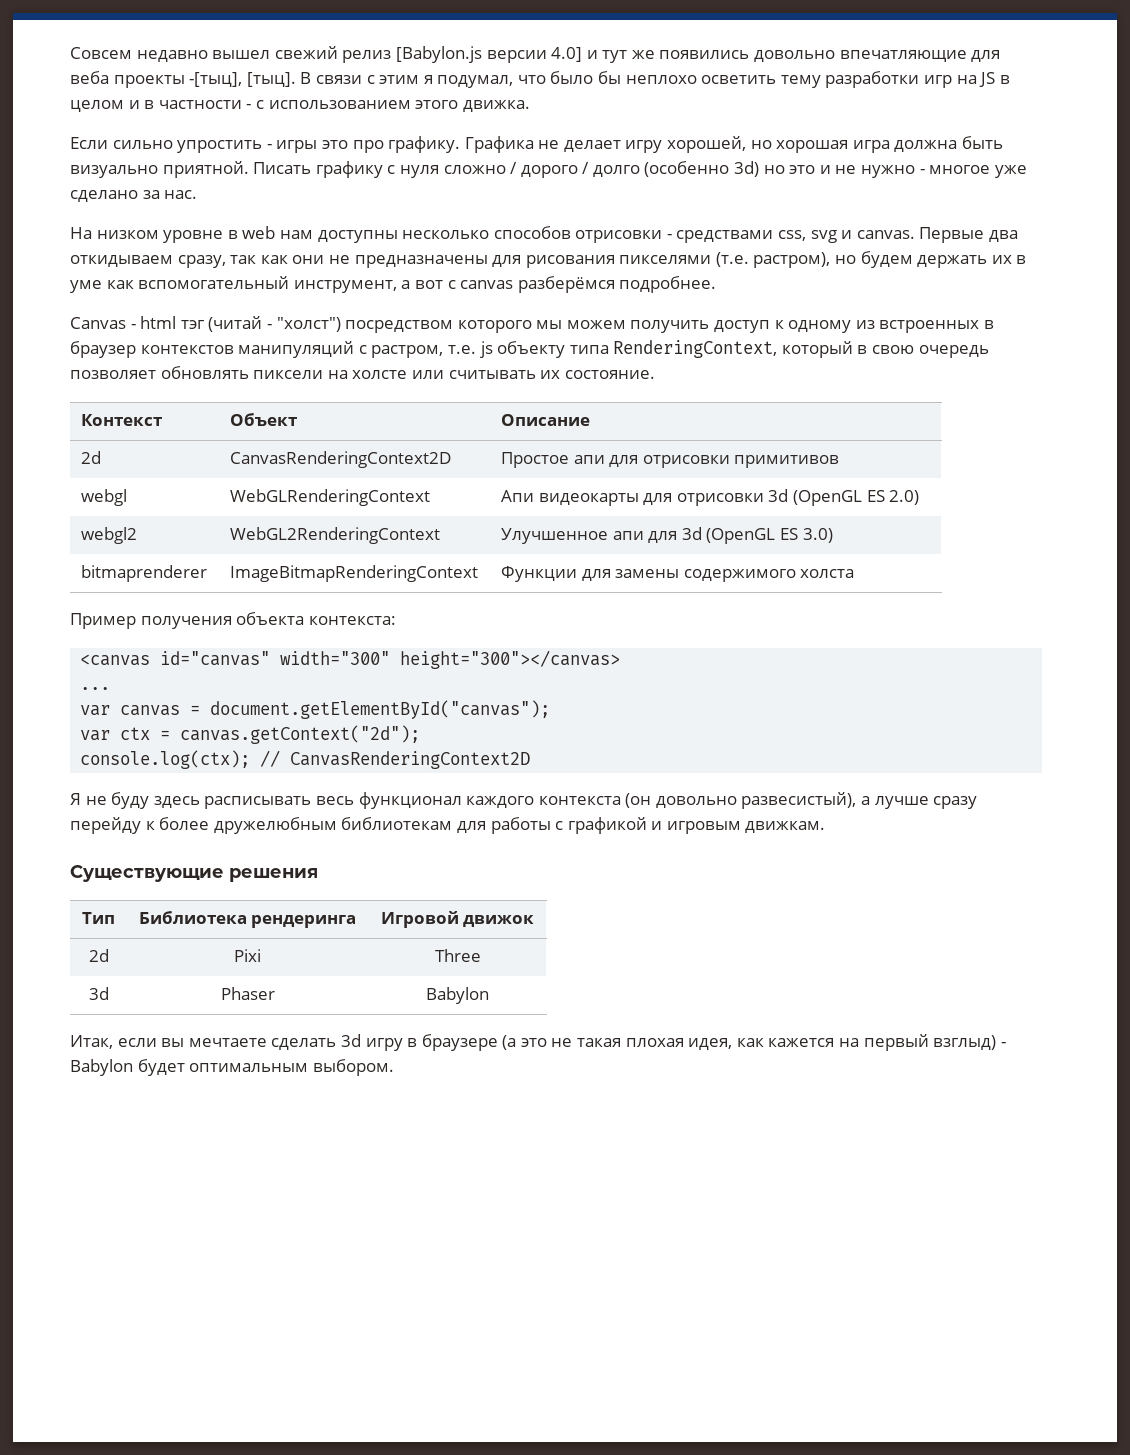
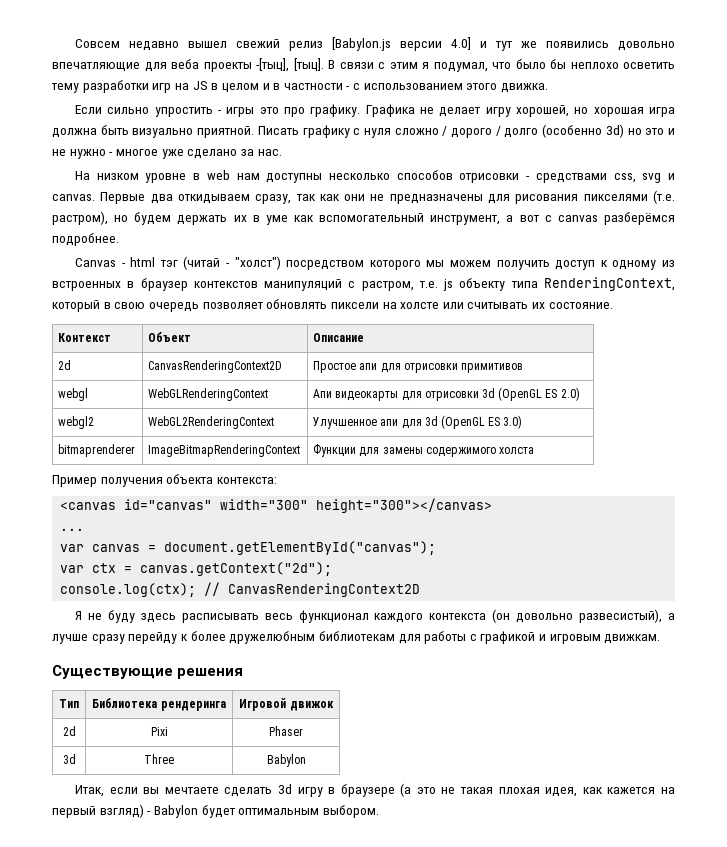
[434,949,481,962] Three -> [269,726,303,736] Phaser
[220,987,275,1000] Phaser -> [144,754,174,764] Three
[933,1035,997,1050] взглыд) -> [99,804,144,818] взгляд)

